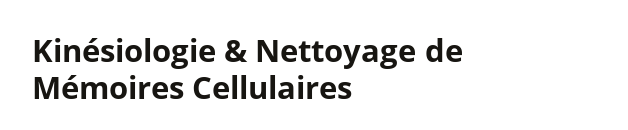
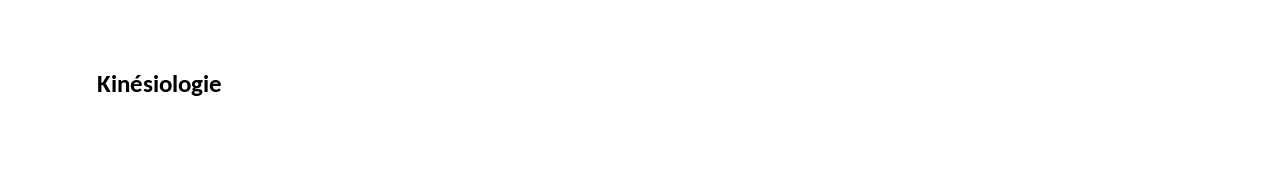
[224,38,463,69] [32,75,353,99] & Nettoyage de Mémoires Cellulaires -> (222, 85) none

